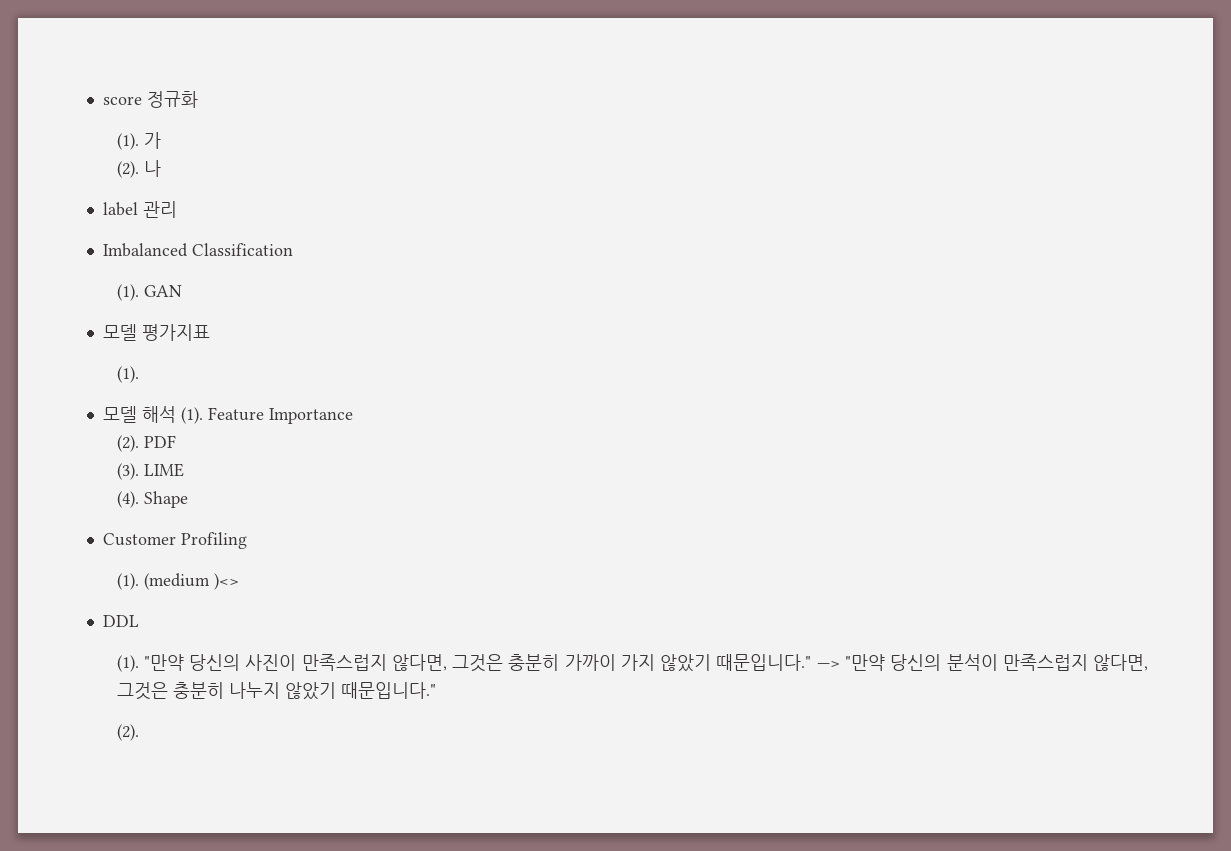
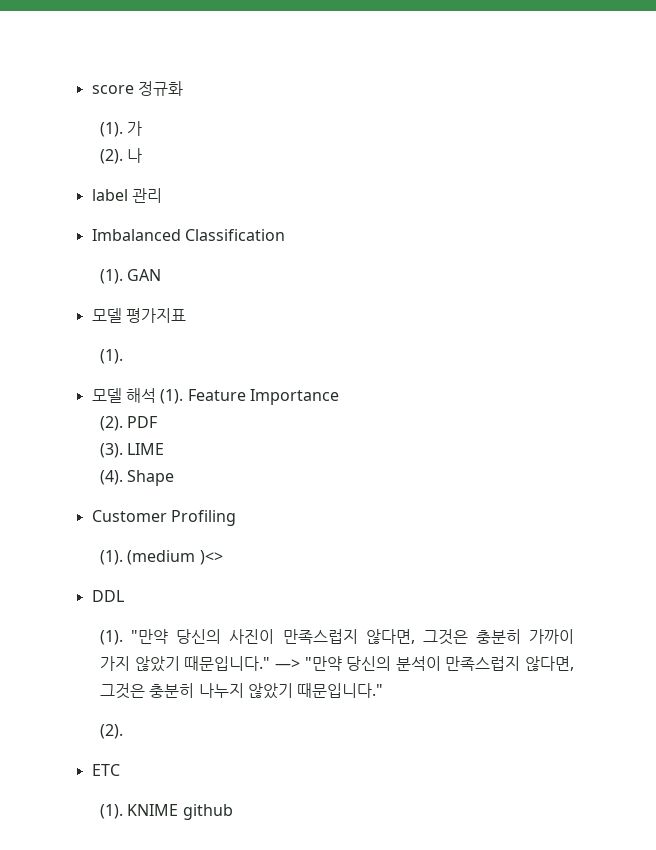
(139, 732) none -> [91,764,120,776] [100,804,233,820] // ETC // (1). KNIME github

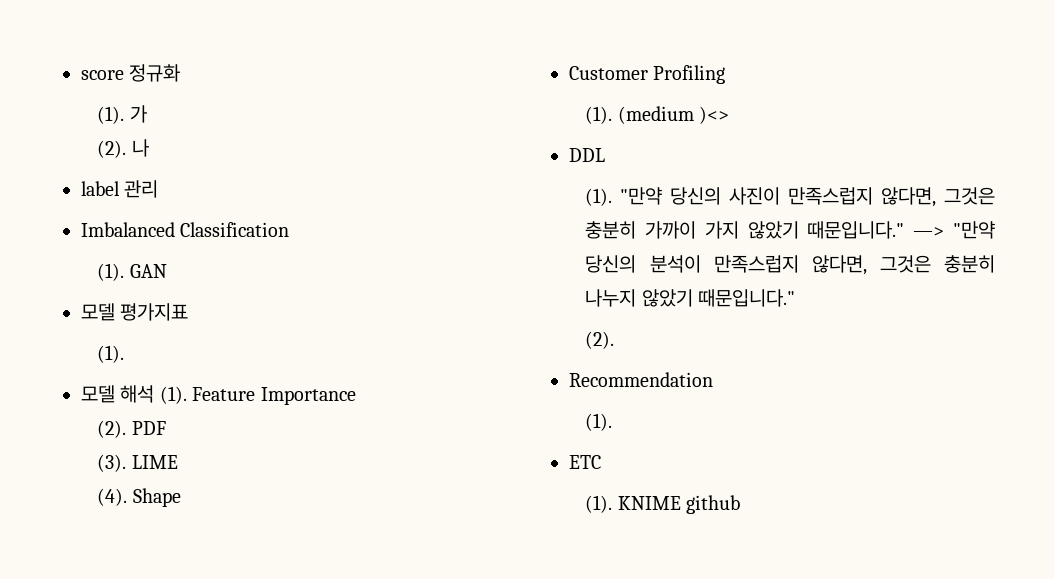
(124, 731) none -> [569,372,713,387] [585,413,613,431] // Recommendation // (1).

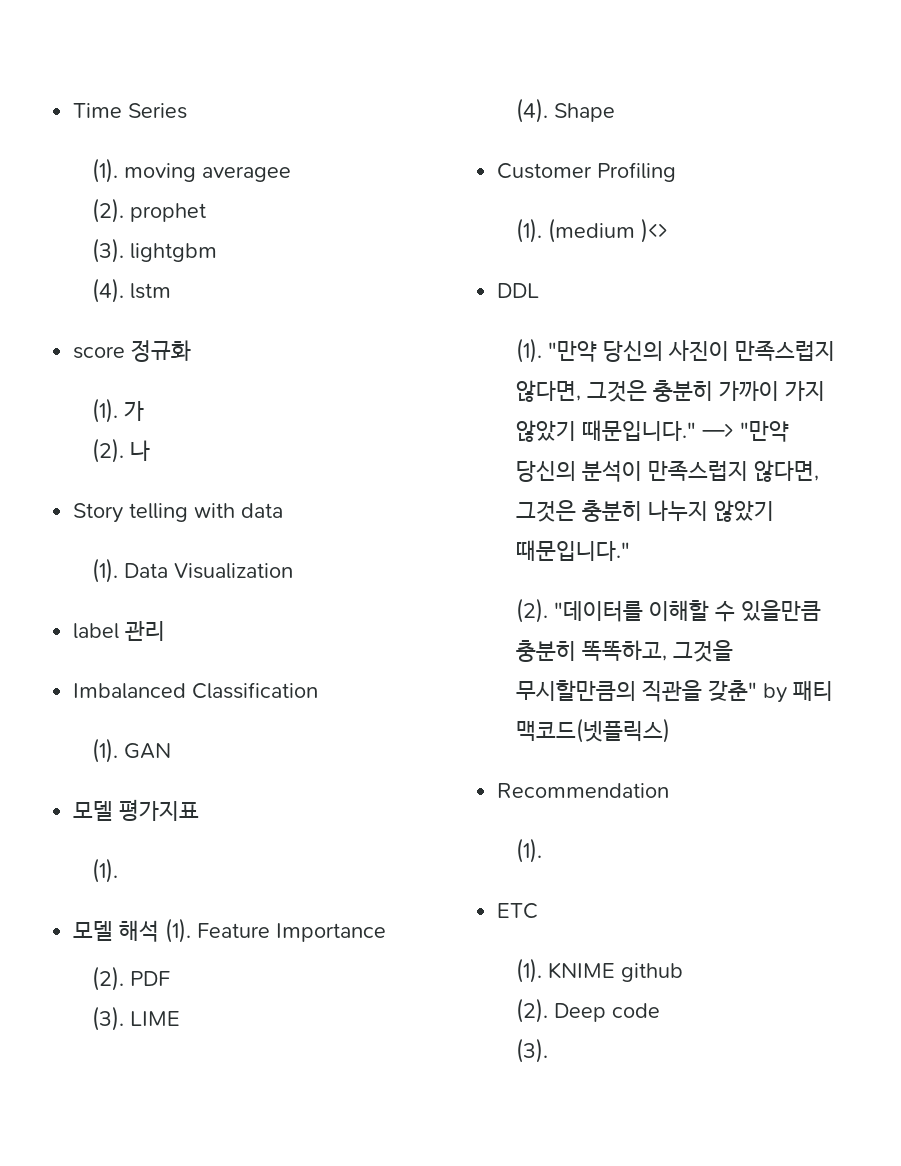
(81, 75) none -> [73,103,188,119] [91,158,291,183] [91,198,206,223] [91,238,217,263] [91,278,171,303] Time Series // (1). moving averagee // (2). prophet // (3). lightgbm // (4). lstm //
(149, 148) none -> [73,503,284,523] [91,558,293,583] // Story telling with data // (1). Data Visualization
(615, 340) none -> [553,600,821,622] [515,640,733,662] [515,680,833,703] [515,718,670,743] "데이터를 이해할 수 있을만큼 충분히 똑똑하고, 그것을 무시할만큼의 직관을 갖춘" by 패티 맥코드(넷플릭스)
(741, 504) none -> [515,998,660,1023] [515,1038,548,1063] // (2). Deep code // (3).

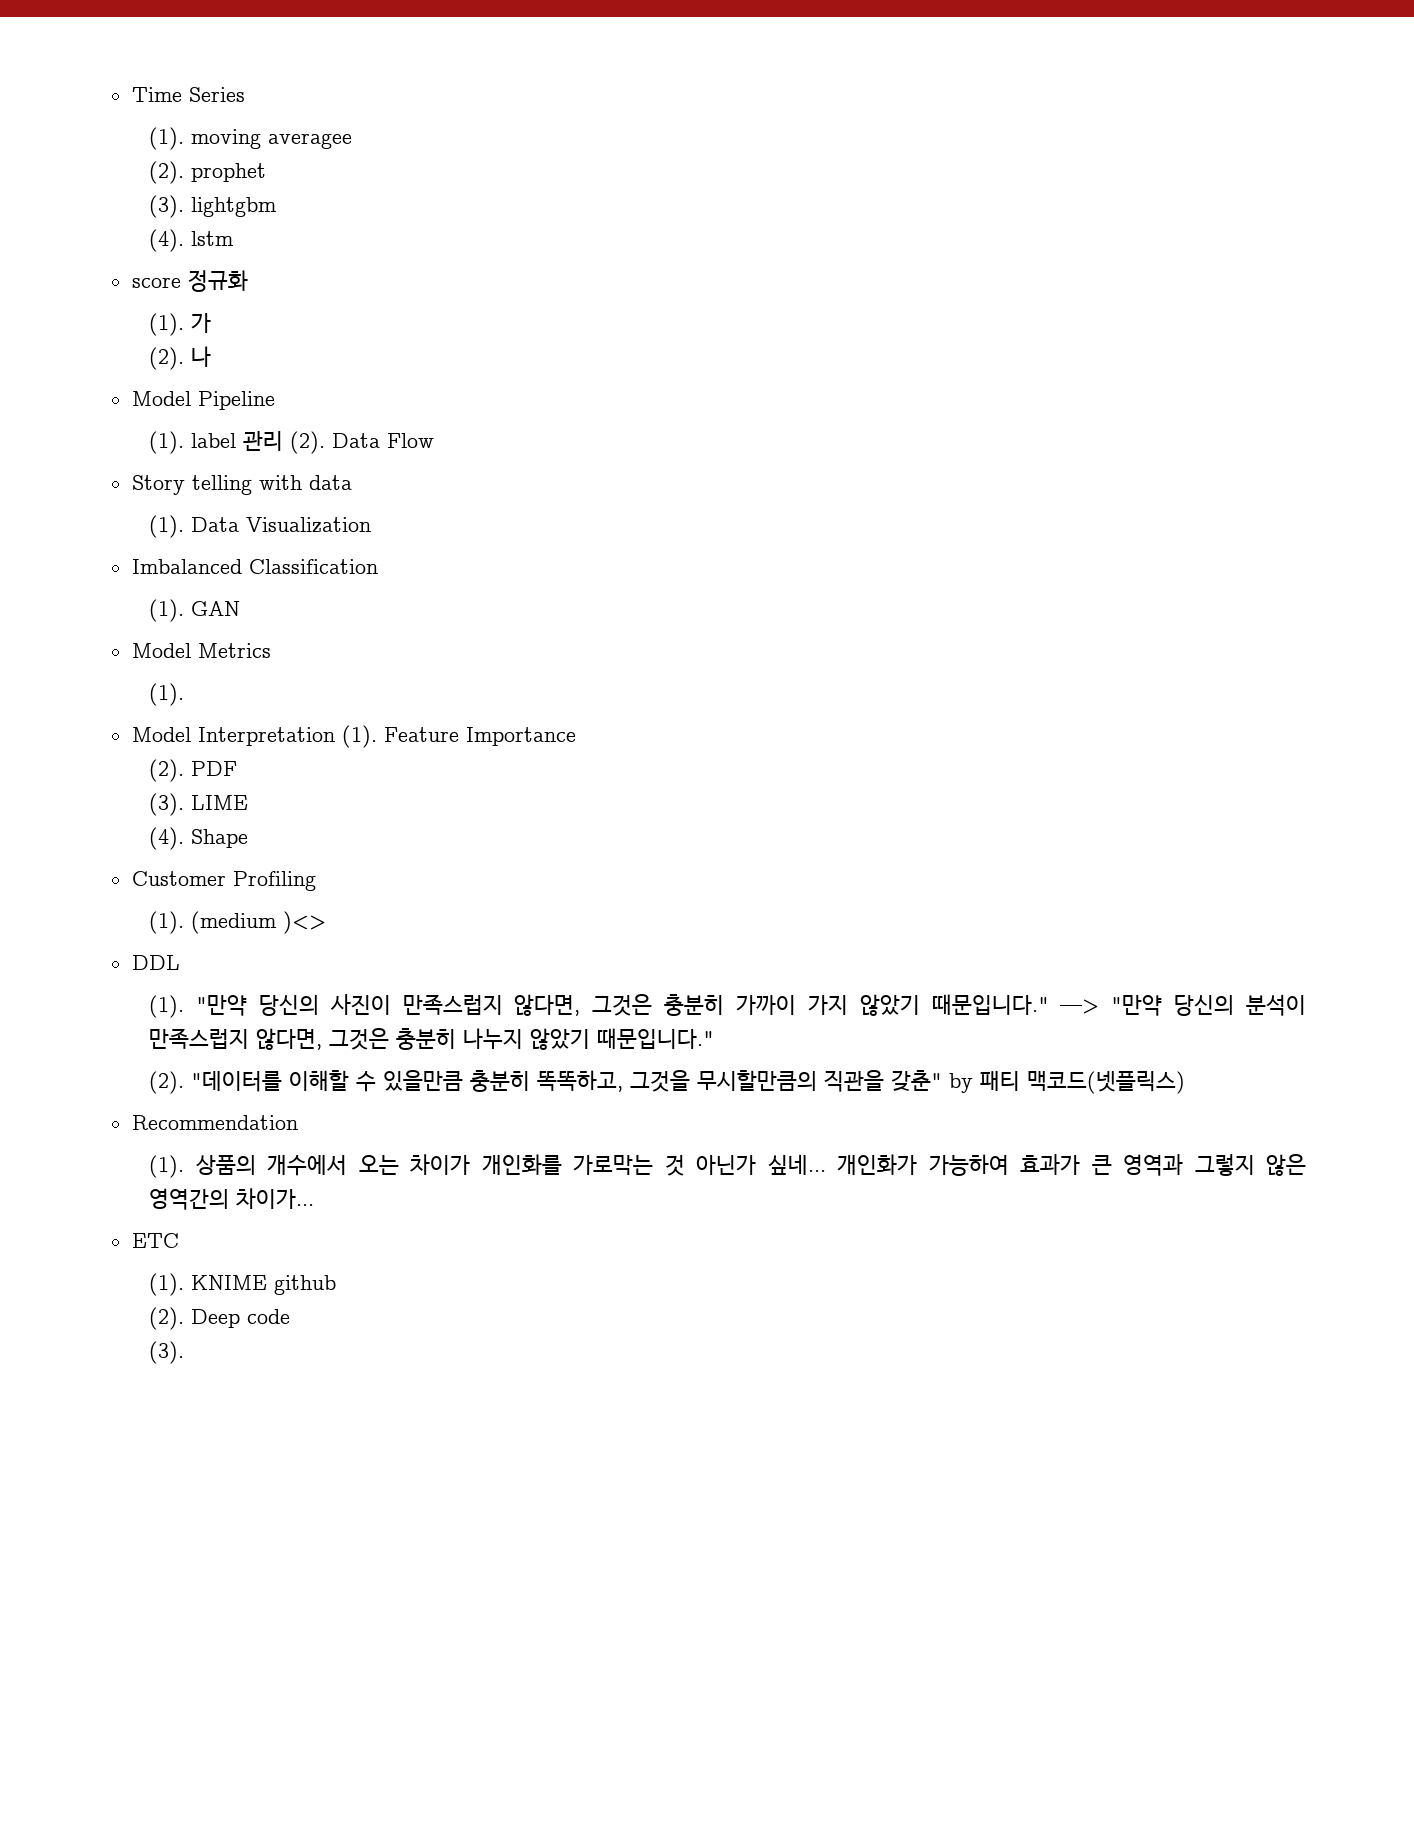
(150, 450) none -> [131,391,275,410] [149,431,435,454] // Model Pipeline // (1). label 관리 (2). Data Flow
[73,621,166,641] // label 관리 -> (372, 525) none
[73,799,200,821] [91,858,118,883] [73,920,160,942] 모델 평가지표 // (1). // 모델 해석 -> [131,643,271,658] [149,683,185,706] [131,727,335,746] Model Metrics // (1). // Model Interpretation
(542, 850) none -> [195,1154,1306,1176] [149,1188,315,1210] 상품의 개수에서 오는 차이가 개인화를 가로막는 것 아닌가 싶네... 개인화가 가능하여 효과가 큰 영역과 그렇지 않은 영역간의 차이가...

